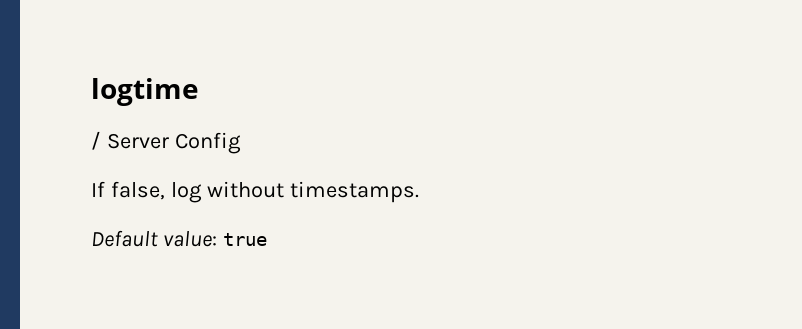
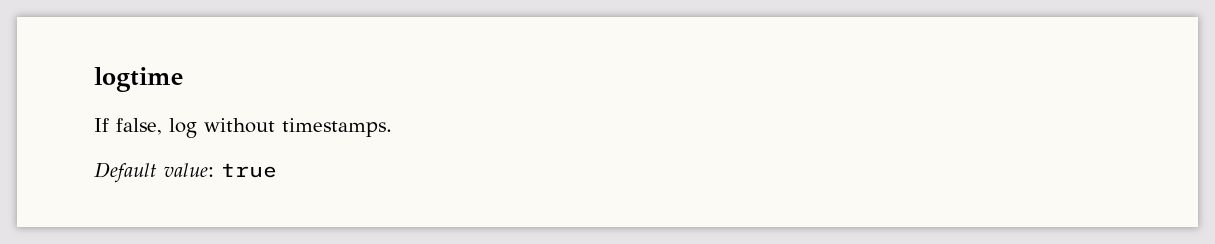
[91,131,241,154] // / Server Config -> (183, 79) none

